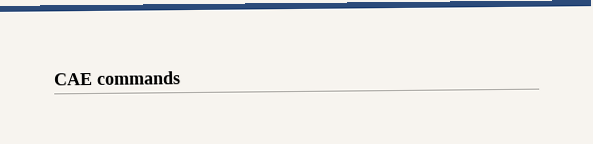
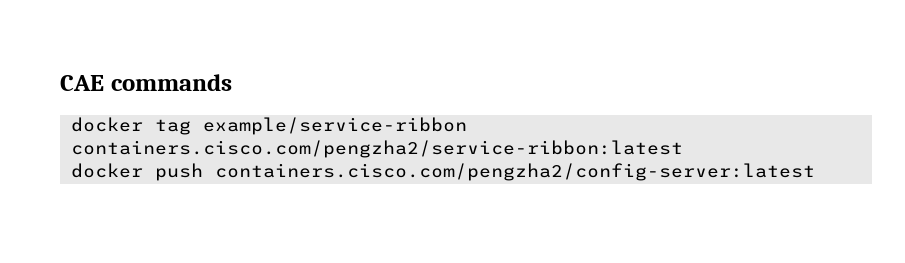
(181, 78) none -> [70,117,467,135] [70,140,683,158] [70,163,815,181] // docker tag example/service-ribbon containers.cisco.com/pengzha2/service-ribbon:latest // docker push containers.cisco.com/pengzha2/config-server:latest

